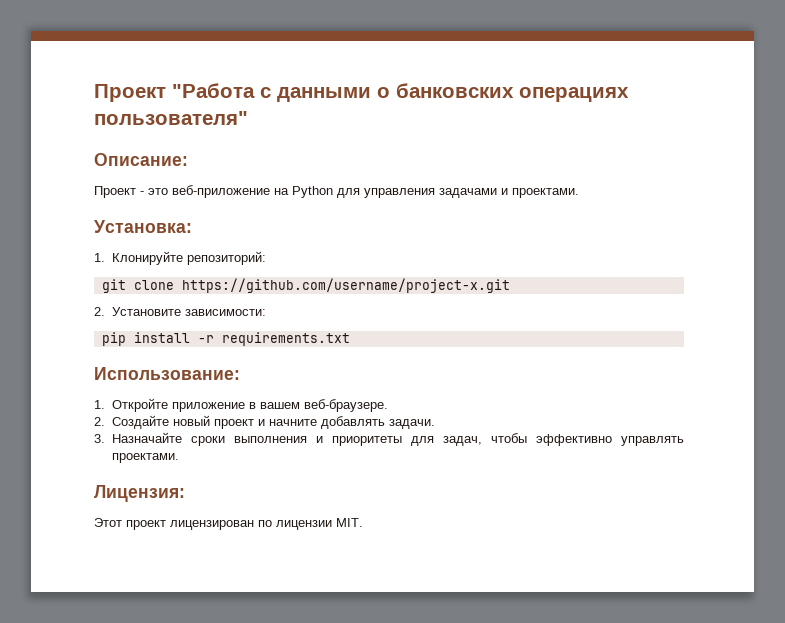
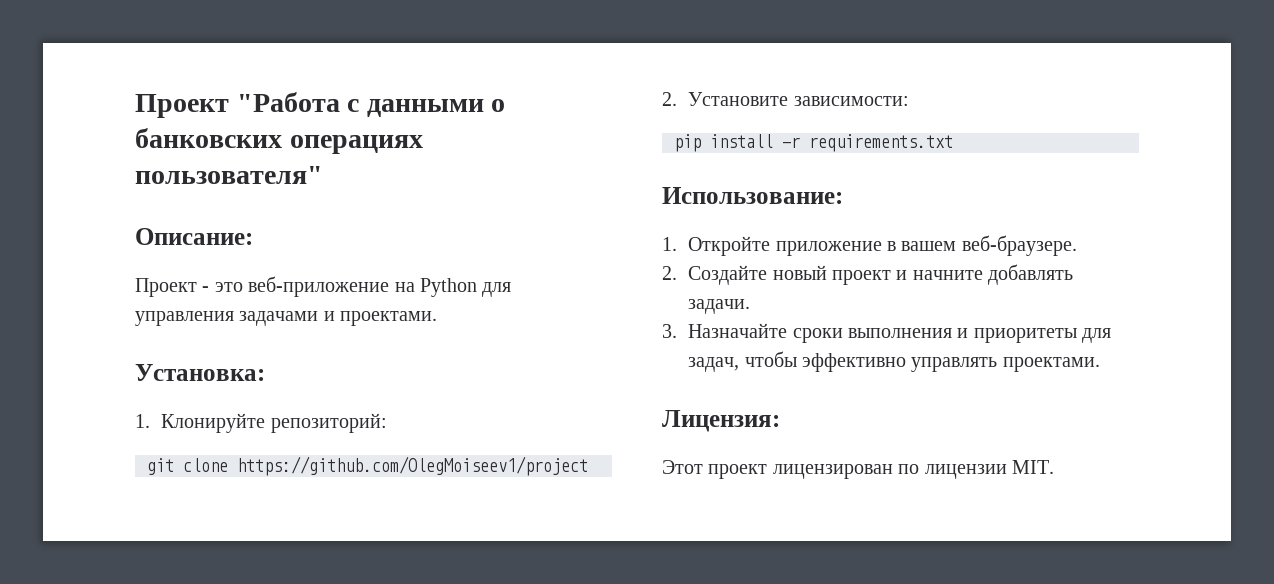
[181,278,510,293] https://github.com/username/project-x.git -> [237,456,588,476] https://github.com/OlegMoiseev1/project

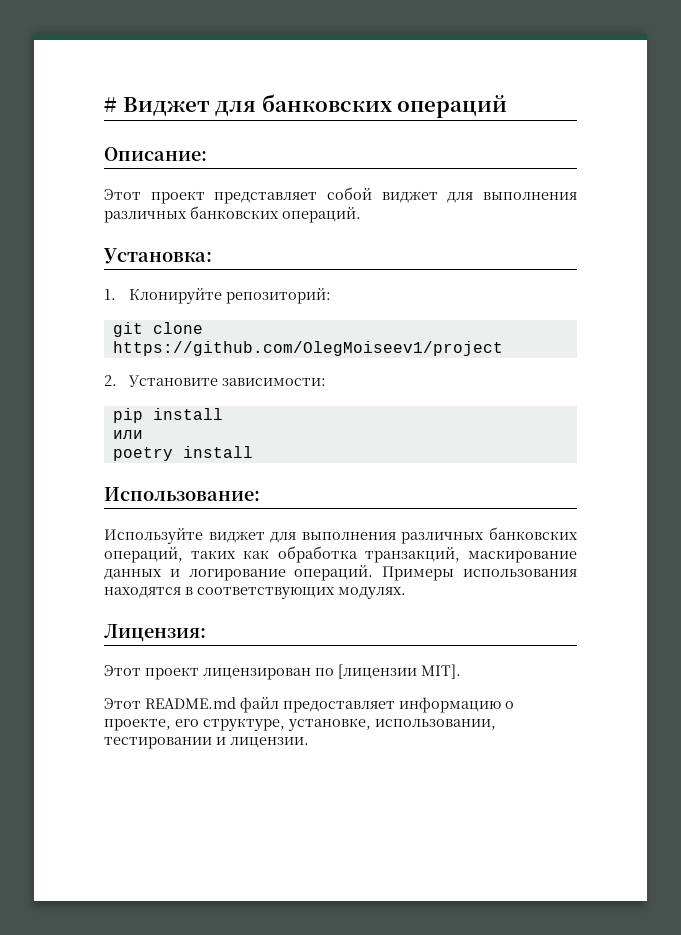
[135,92,506,118] [135,128,423,154] [135,166,323,184] [135,228,253,245] [135,276,512,297] [135,311,438,326] Проект "Работа с данными о банковских операциях пользователя" // Описание: // Проект - это веб-приложение на Python для управления задачами и проектами. -> [104,94,508,118] [104,147,207,161] [104,187,577,204] [104,206,361,223] # Виджет для банковских операций // Описание: // Этот проект представляет собой виджет для выполнения различных банковских операций.
[782,134,953,152] [662,187,843,204] [662,235,1077,256] [662,264,1074,285] [688,299,751,314] [662,323,1112,343] [688,351,1100,372] -r requirements.txt // Использование: // 1. Откройте приложение в вашем веб-браузере. // 2. Создайте новый проект и начните добавлять задачи. // 3. Назначайте сроки выполнения и приоритеты для задач, чтобы эффективно управлять проектами. -> [112,430,143,439] [112,446,253,461] [104,487,260,501] [104,527,578,544] [104,546,577,563] [104,565,577,581] [104,587,406,599] // или // poetry install // Использование: // Используйте виджет для выполнения различных банковских операций, таких как обработка транзакций, маскирование данных и логирование операций. Примеры использования находятся в соответствующих модулях.
[924,460,1054,479] лицензии MIT. -> [338,664,461,679] [104,697,514,713] [104,718,496,731] [104,737,309,749] [лицензии MIT]. // Этот README.md файл предоставляет информацию о проекте, его структуре, установке, использовании, тестировании и лицензии.

